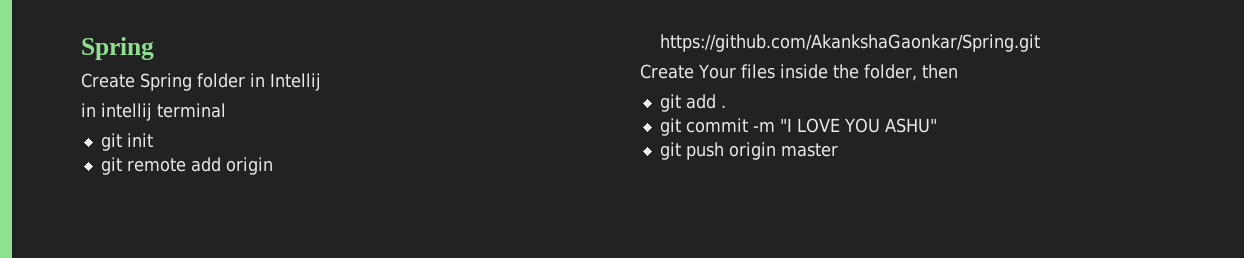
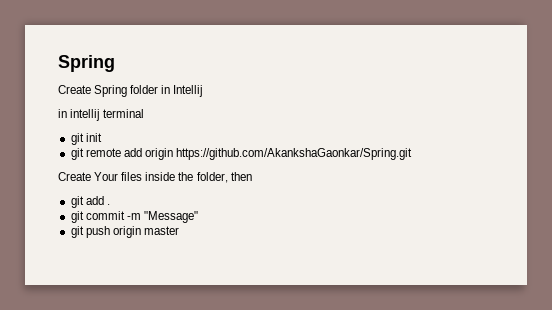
[779,118,937,133] "I LOVE YOU ASHU" -> [143,211,198,223] "Message"

